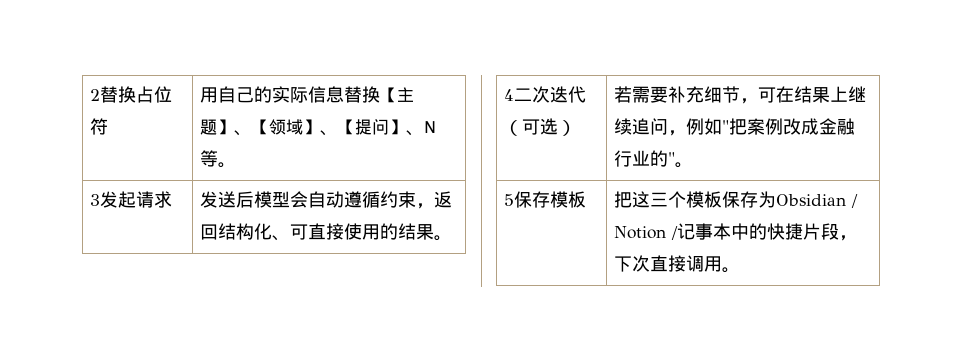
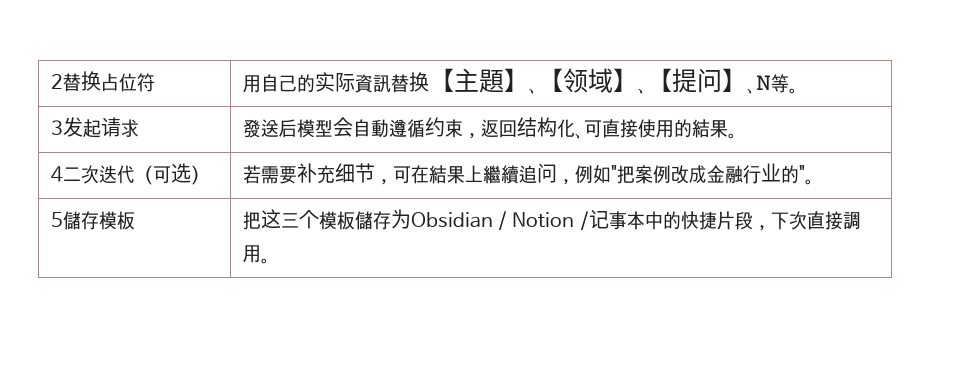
[308,86,345,103] 信息 -> [354,74,391,93] 資訊
[200,119,218,135] 题 -> [478,69,504,93] 題
[200,191,219,208] 发 -> [242,119,261,138] 發
[326,191,345,208] 动 -> [370,119,389,138] 動
[398,223,417,240] 结 -> [691,119,710,138] 結
[794,86,867,103] [614,118,633,135] 结果上继续 -> [428,165,519,184] 結果上繼續
[514,191,533,208] 保 -> [62,211,81,230] 儲
[722,191,741,208] 保 -> [354,211,373,230] 儲
[686,255,705,272] 调 -> [842,212,861,230] 調

